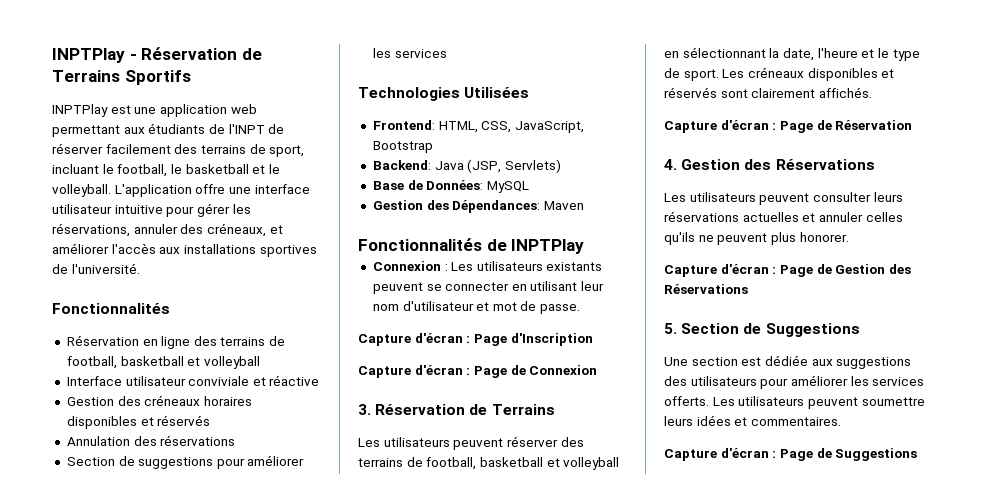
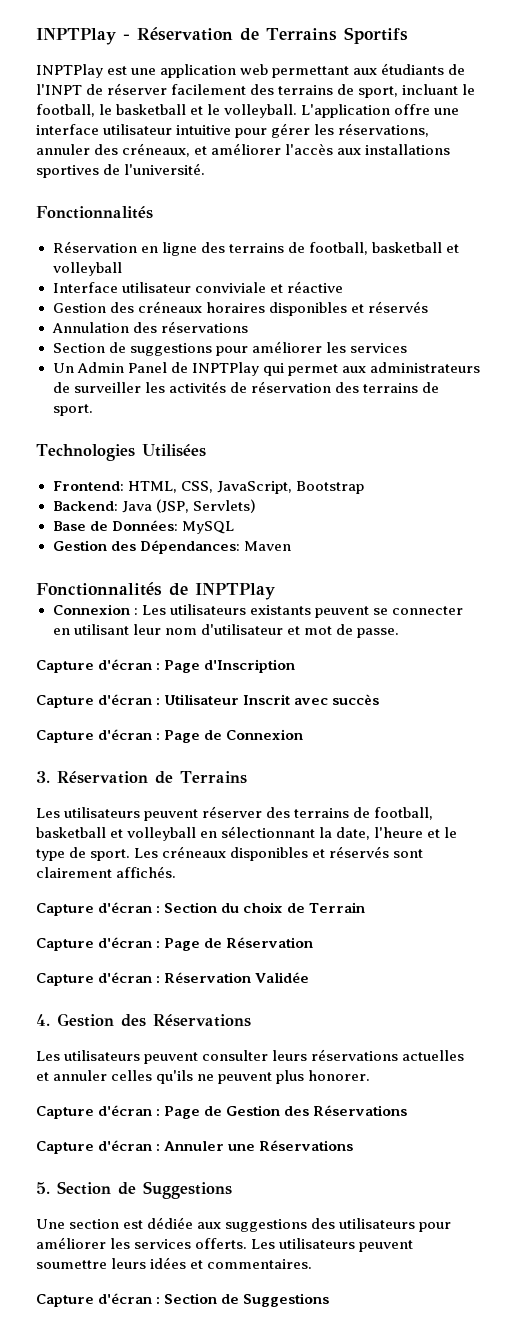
(447, 53) none -> [52,362,480,376] [52,381,439,393] [52,404,93,416] // Un Admin Panel de INPTPlay qui permet aux administrateurs de surveiller les activités de réservation des terrains de sport.
(593, 339) none -> [36,694,380,708] // Capture d'écran : Utilisateur Inscrit avec succès
(872, 92) none -> [36,902,366,916] // Capture d'écran : Section du choix de Terrain
(913, 125) none -> [36,972,310,986] // Capture d'écran : Réservation Validée
(748, 289) none -> [36,1140,354,1154] // Capture d'écran : Annuler une Réservations
[779,449,813,461] Page -> [164,1293,218,1304] Section

